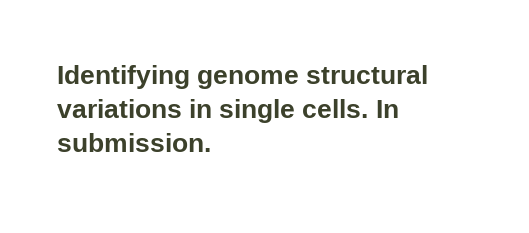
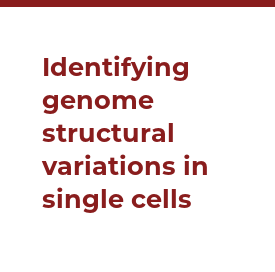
[302,99,399,118] [57,133,211,152] cells. In submission. -> [131,189,192,208] cells

